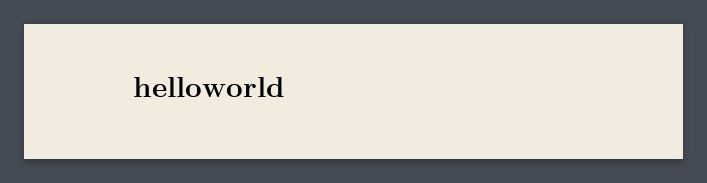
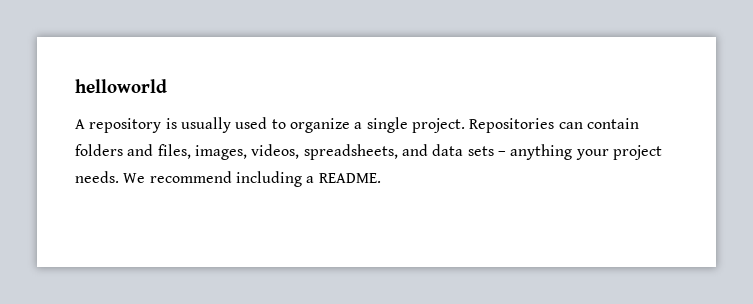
(285, 87) none -> [75,117,639,133] [75,144,662,160] [75,171,381,187] // A repository is usually used to organize a single project. Repositories can contain folders and files, images, videos, spreadsheets, and data sets – anything your project needs. We recommend including a README.

